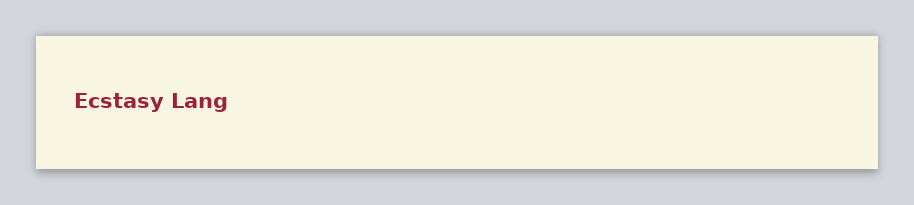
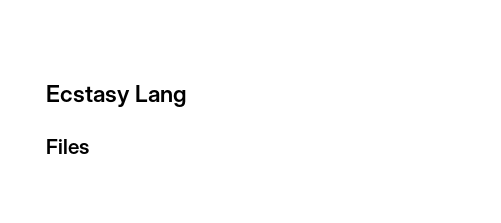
(228, 102) none -> [46,139,89,154] // Files

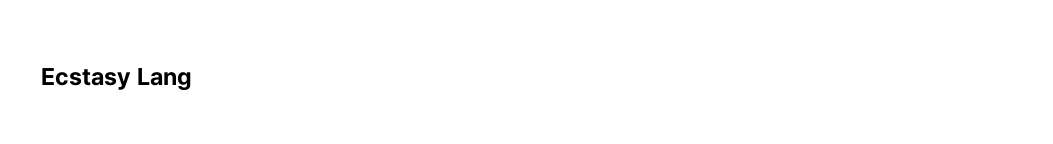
[46,139,89,154] // Files -> (193, 79) none

